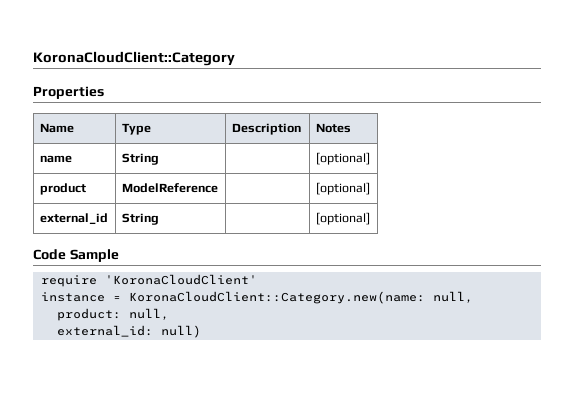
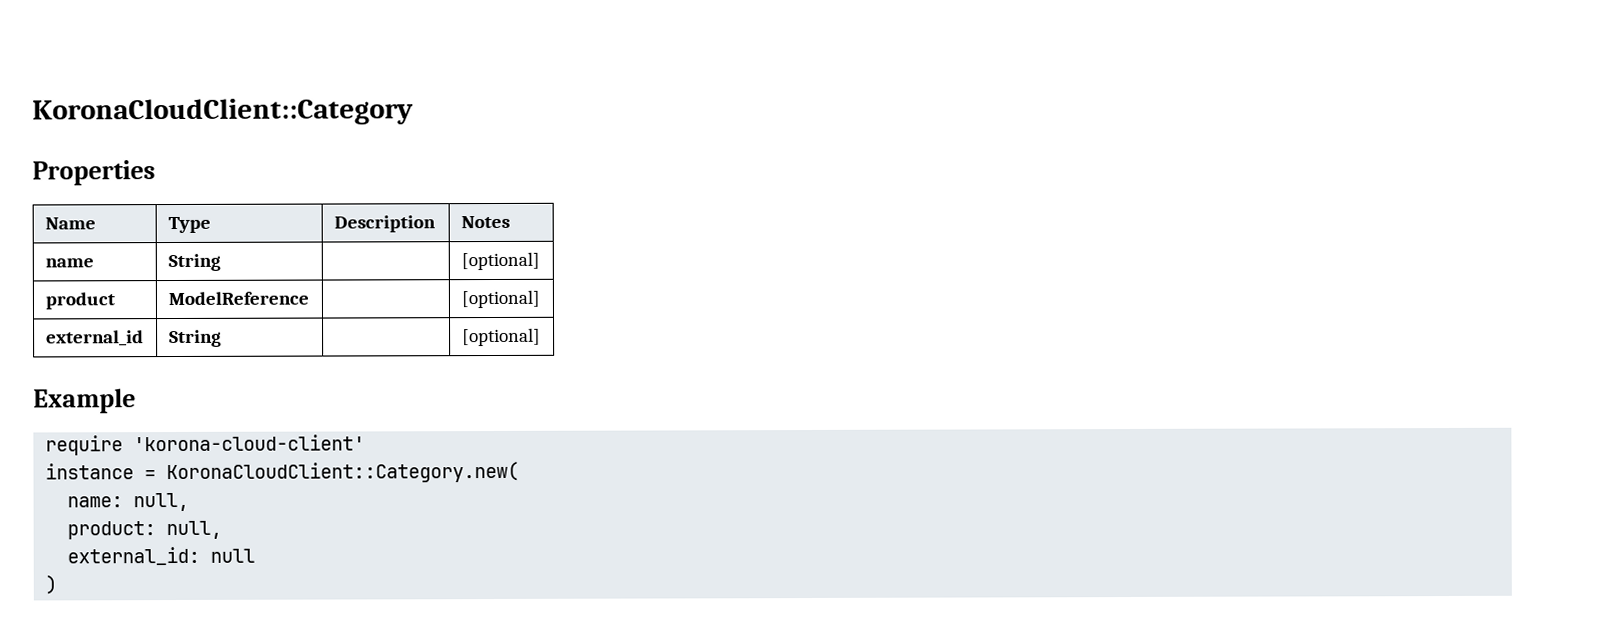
[33,249,119,262] Code Sample -> [33,388,136,414] Example
[104,274,257,285] 'KoronaCloudClient' -> [133,434,366,452] 'korona-cloud-client'
[128,291,425,304] KoronaCloudClient::Category.new(name: -> [166,461,520,484] [67,496,124,508] KoronaCloudClient::Category.new( // name:
[160,325,201,338] null) -> [210,548,256,563] [45,575,58,595] null // )

